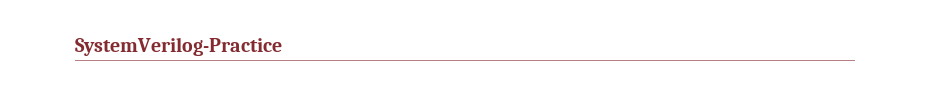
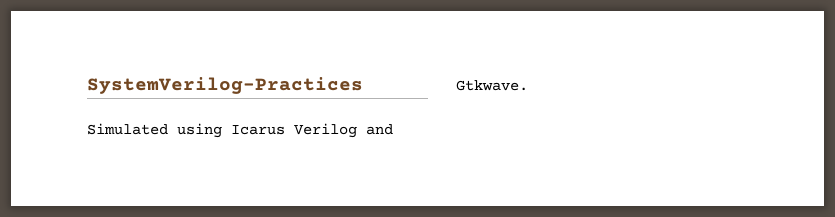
[75,37,282,56] SystemVerilog-Practice -> [87,77,363,94] [87,123,393,138] [456,80,528,91] SystemVerilog-Practices // Simulated using Icarus Verilog and Gtkwave.

